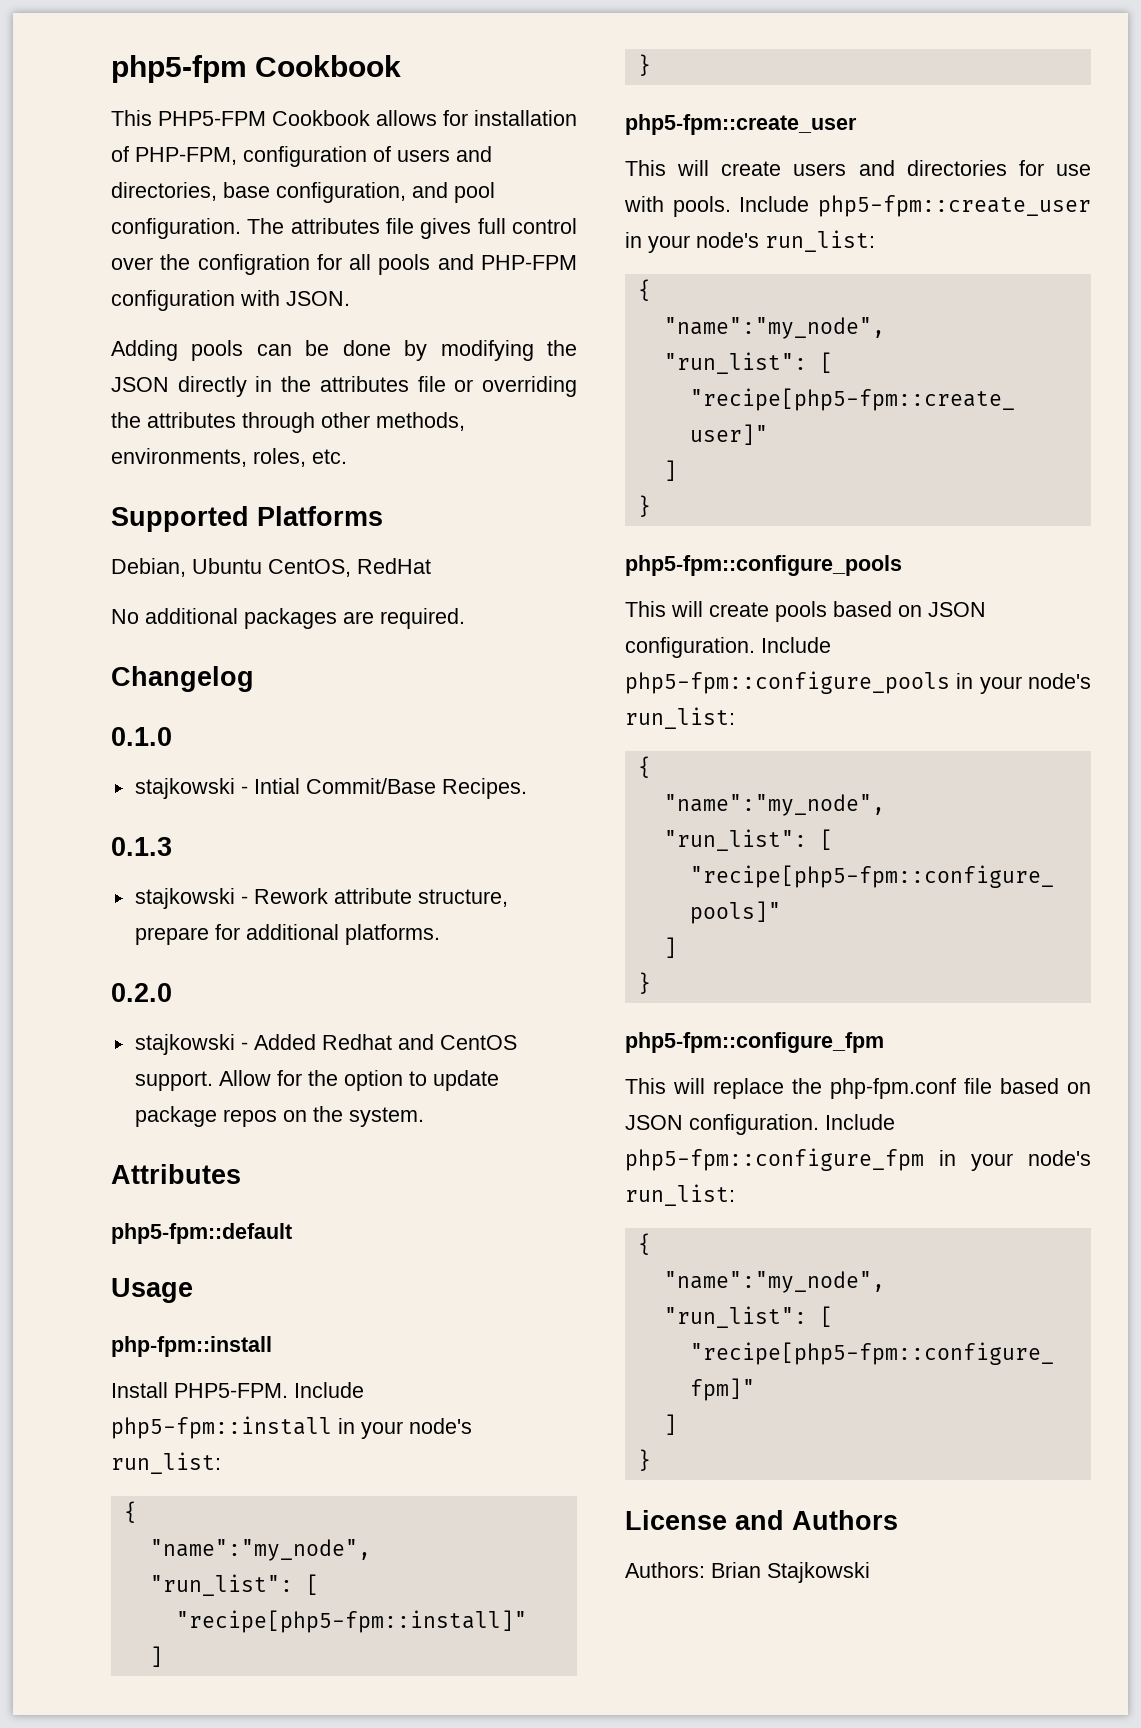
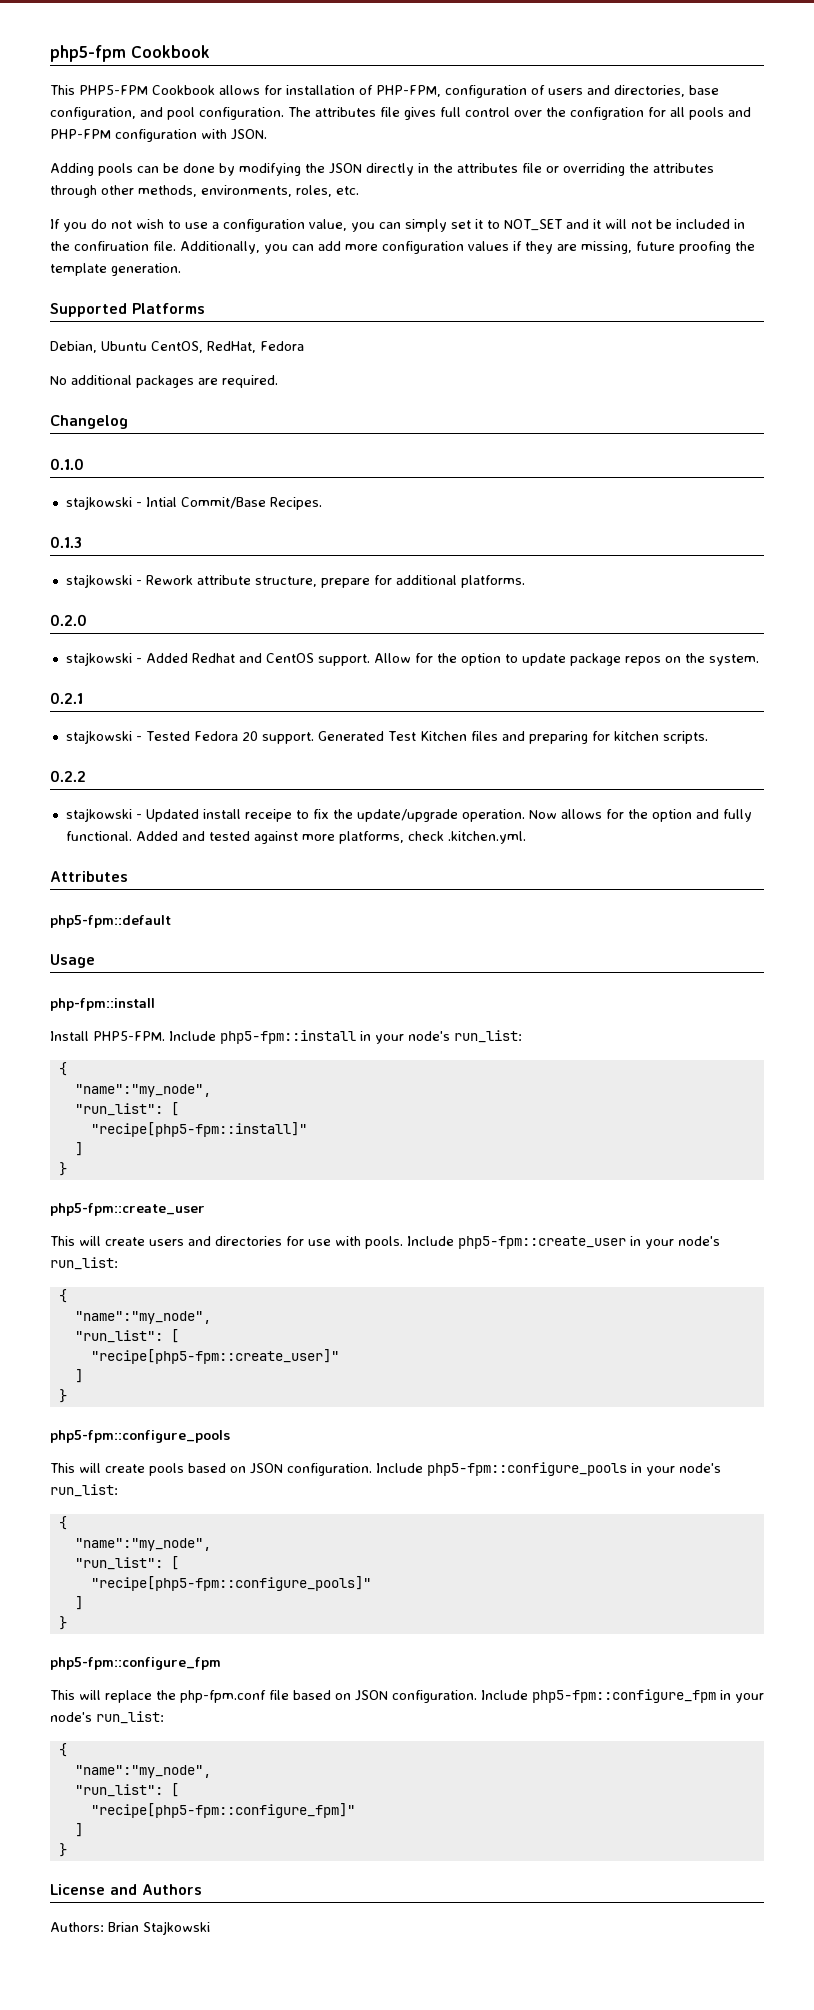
(347, 456) none -> [50,219,745,232] [50,241,755,254] [50,263,181,276] // If you do not wish to use a configuration value, you can simply set it to NOT_SET and it will not be included in the confiruation file. Additionally, you can add more configuration values if they are missing, future proofing the template generation.
[357,558,431,574] RedHat -> [207,341,304,353] RedHat, Fedora
(424, 1117) none -> [50,692,83,704] [65,730,708,744] [50,770,86,782] [65,808,752,822] [65,831,526,844] // 0.2.1 // stajkowski - Tested Fedora 20 support. Generated Test Kitchen files and preparing for kitchen scripts. // 0.2.2 // stajkowski - Updated install receipe to fix the update/upgrade operation. Now allows for the option and fully functional. Added and tested against more platforms, check .kitchen.yml.

